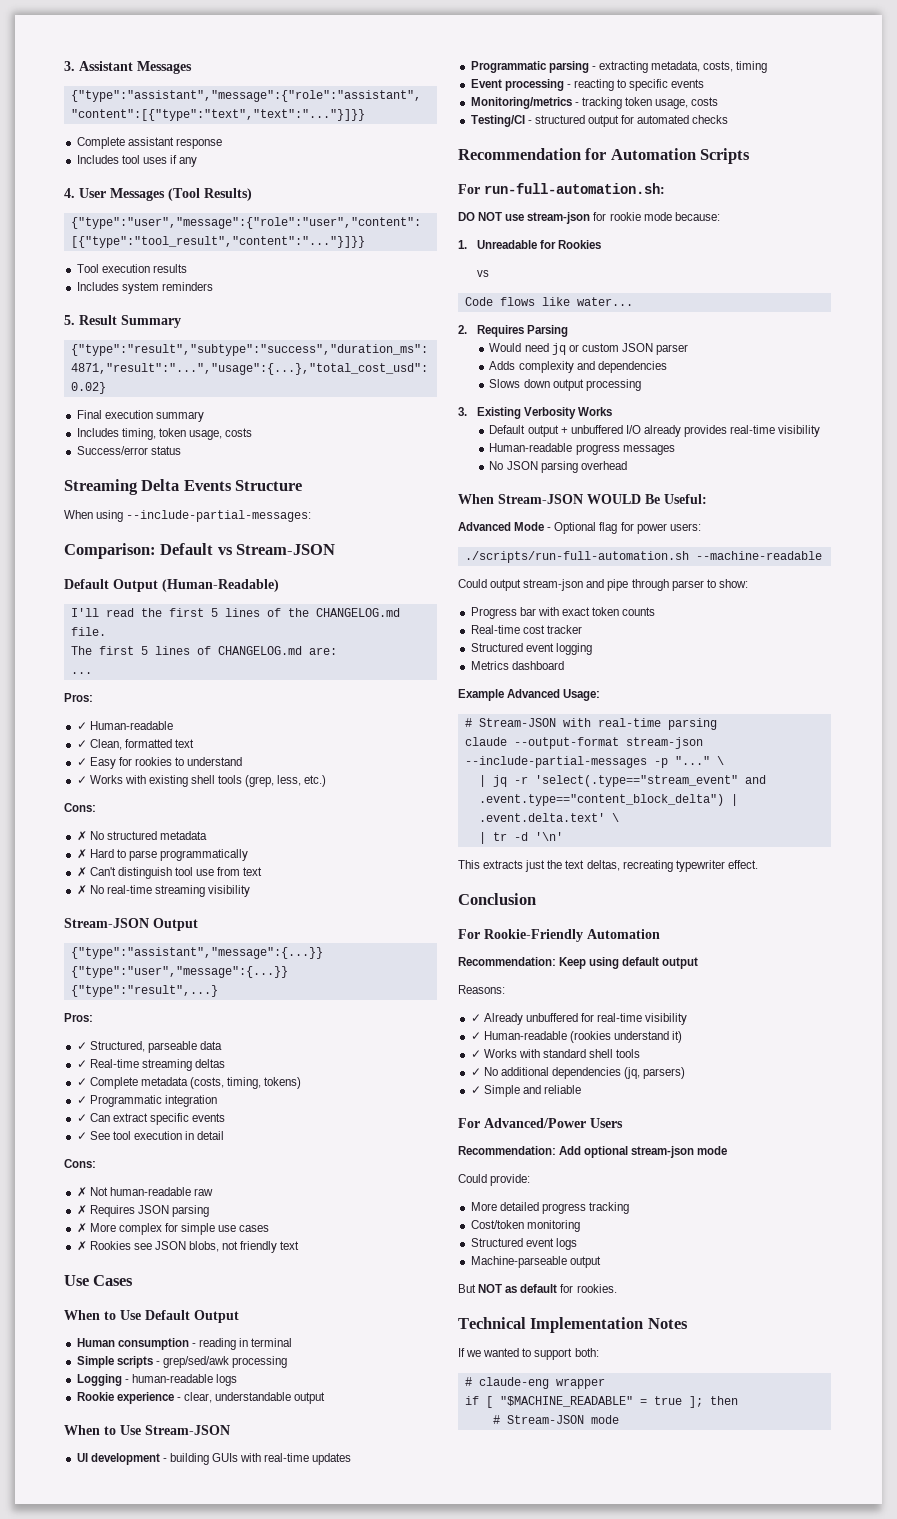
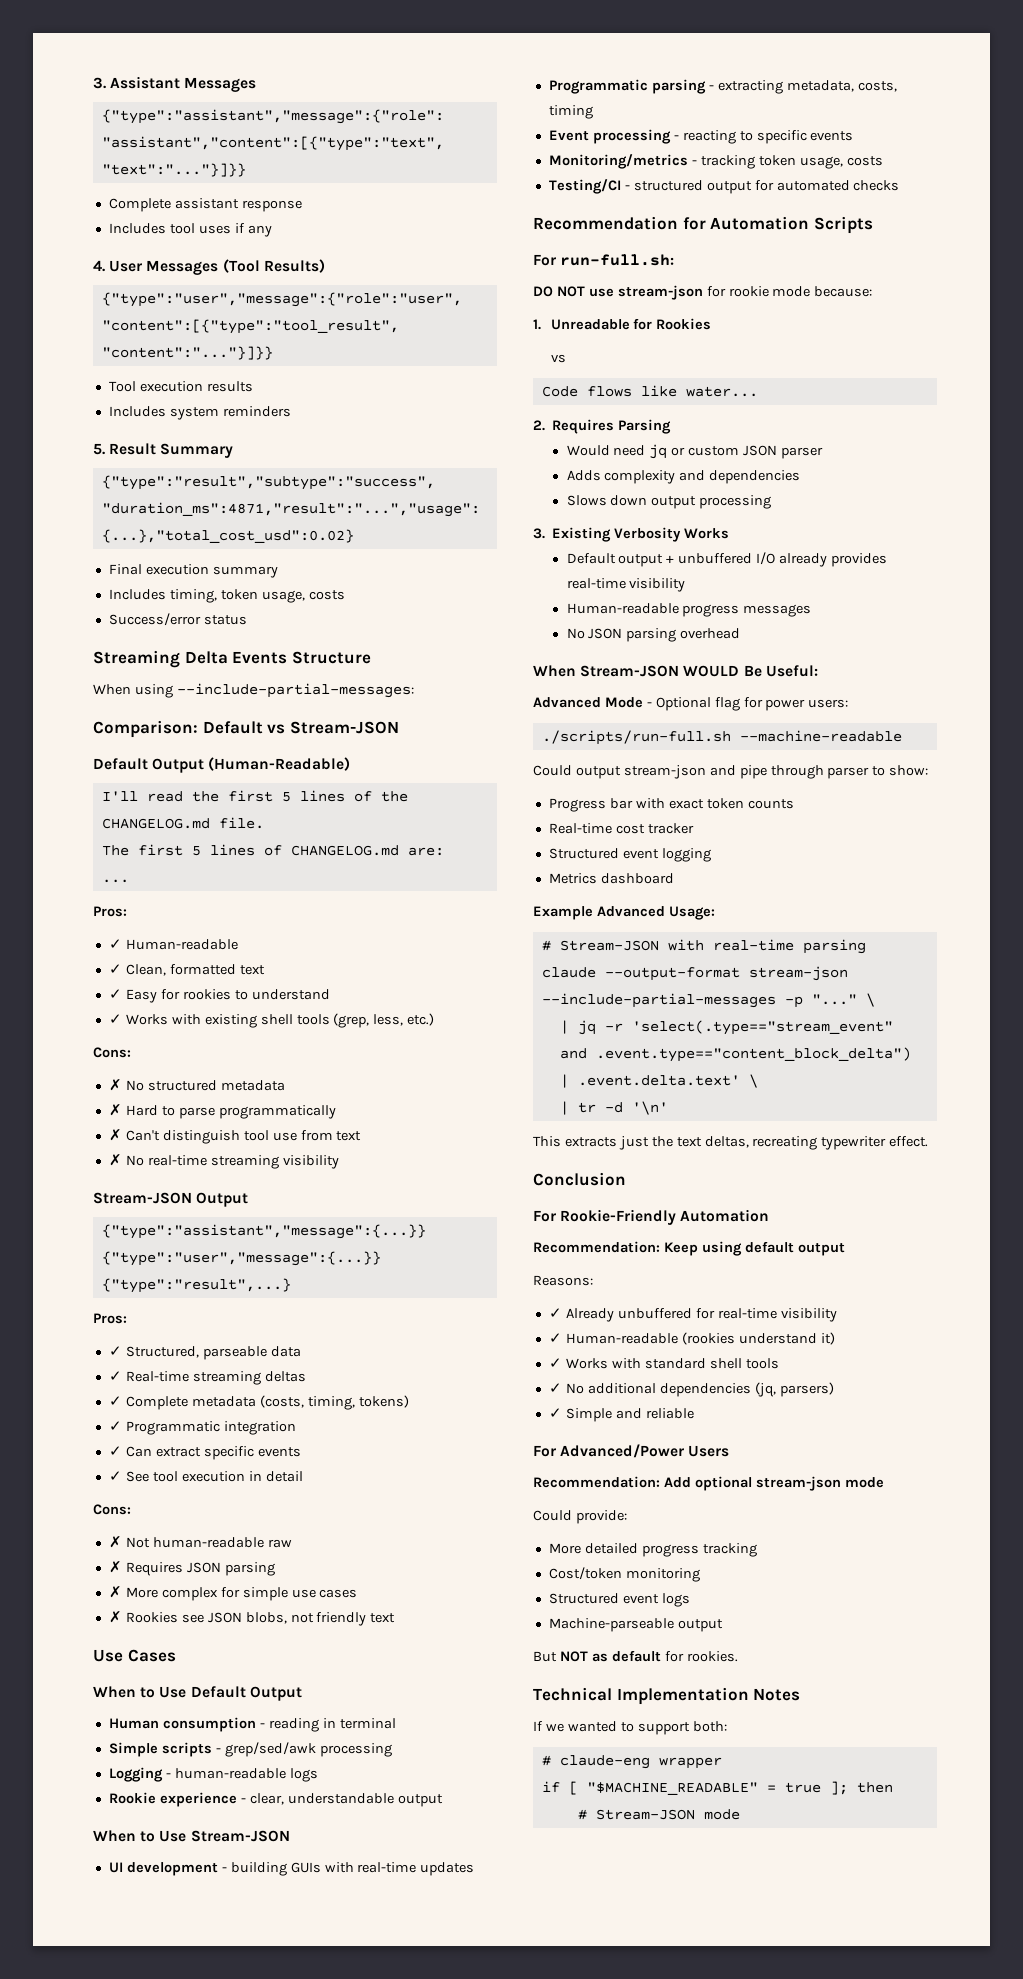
[484,183,665,194] run-full-automation.sh: -> [560,254,675,266] run-full.sh:
[464,551,689,563] ./scripts/run-full-automation.sh -> [541,730,731,745] ./scripts/run-full.sh

